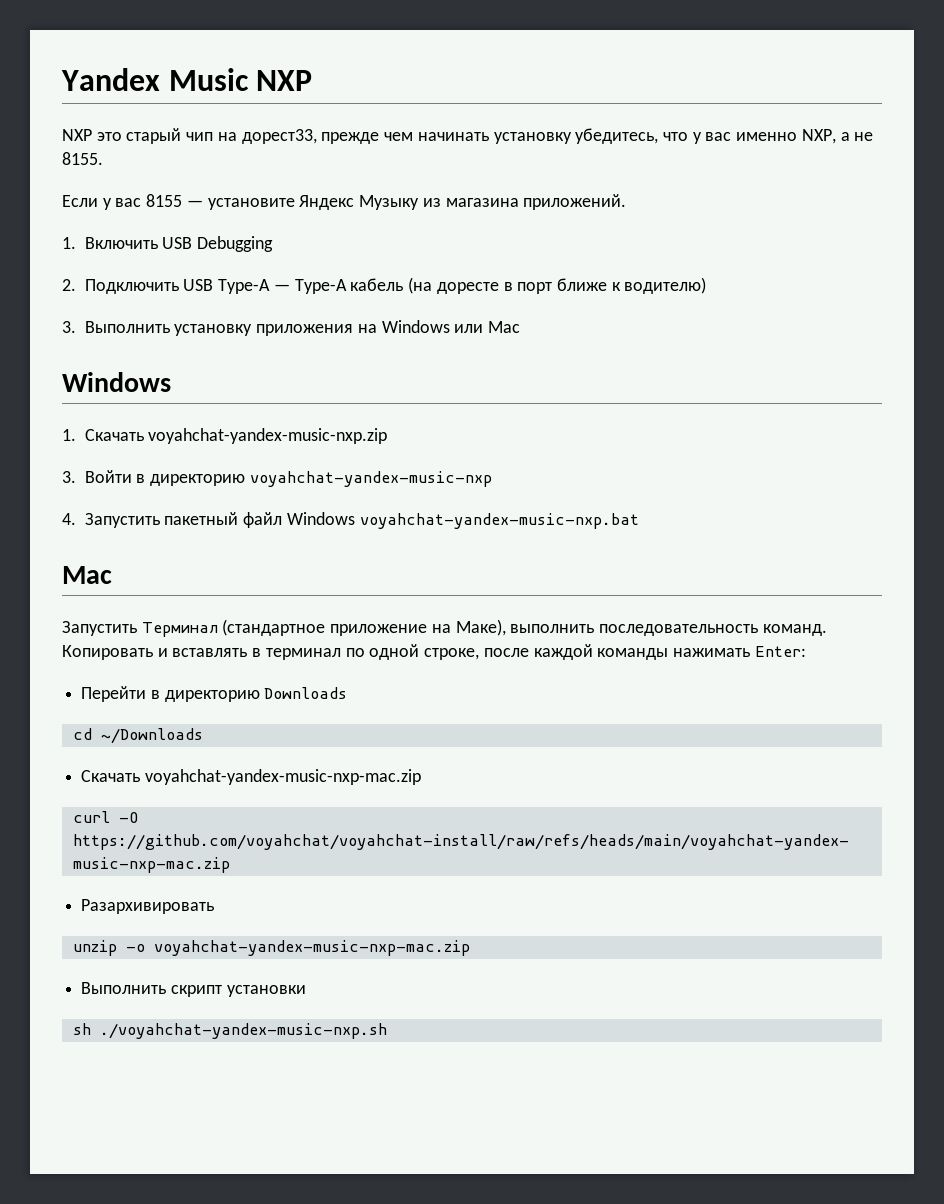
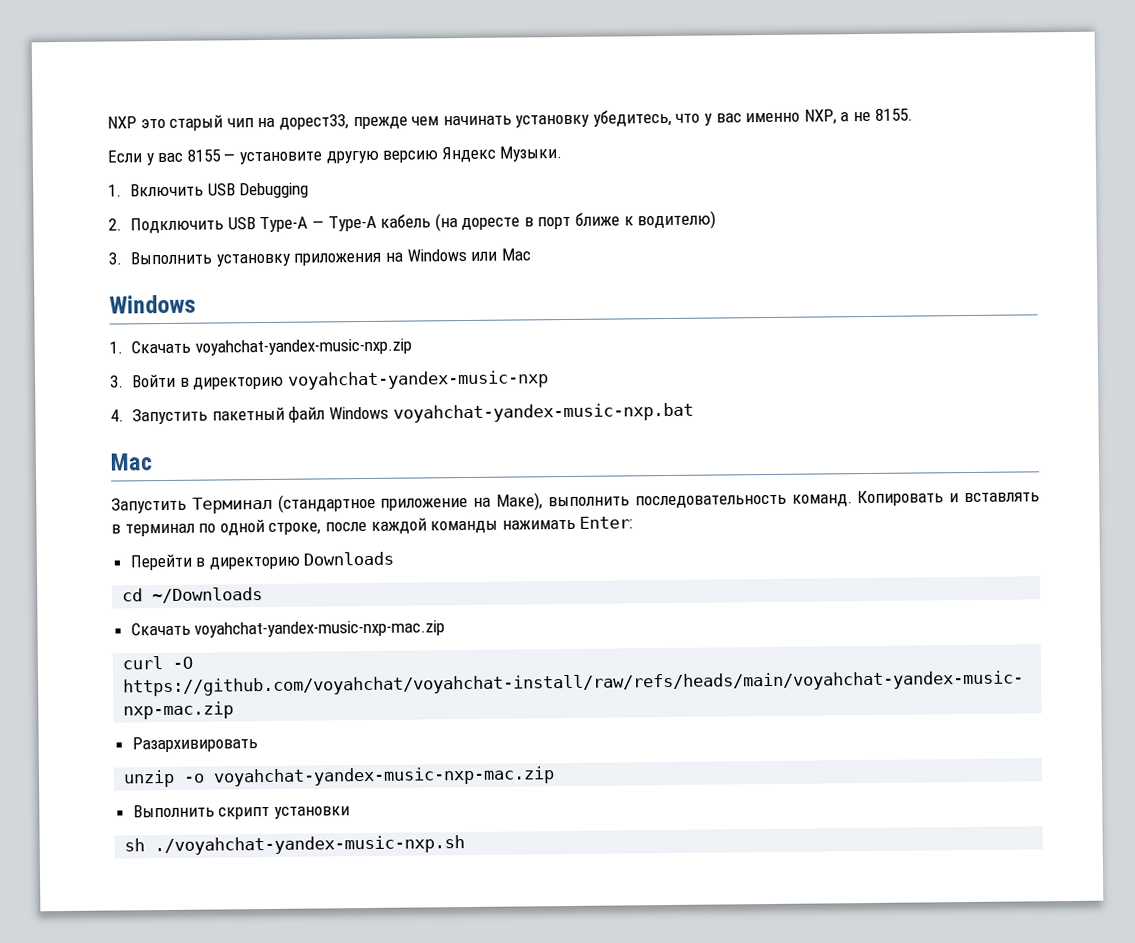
[61,68,313,91] Yandex Music NXP // -> (107, 122) none
[299,194,627,210] Яндекс Музыку из магазина приложений. -> [325,146,563,164] другую версию Яндекс Музыки.

